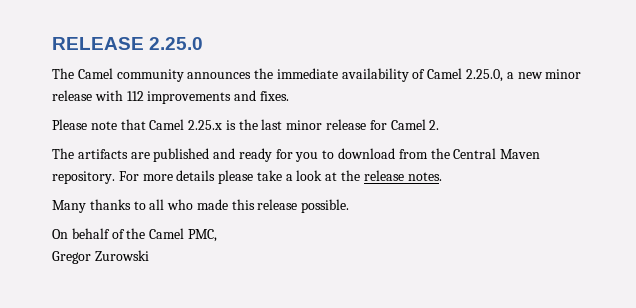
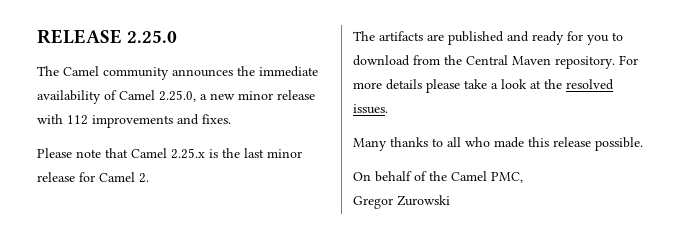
[363,170,442,181] release notes. -> [566,79,614,90] [353,104,388,114] resolved issues.

